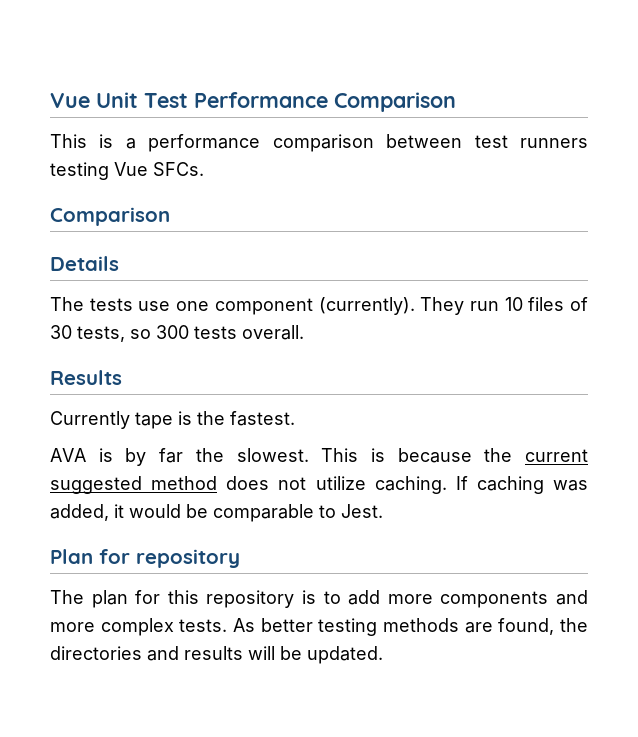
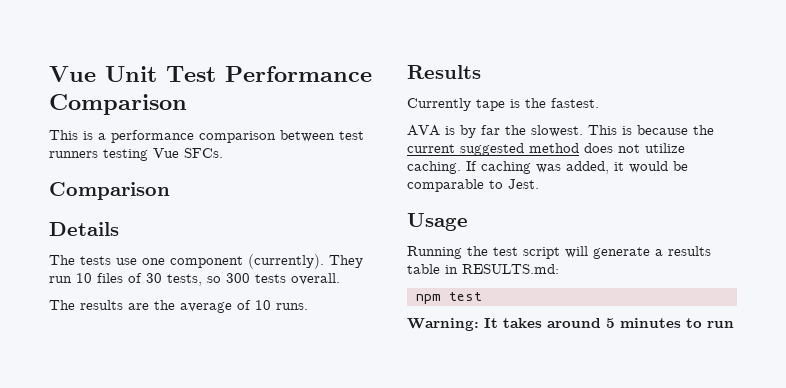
(304, 332) none -> [49,300,308,313] // The results are the average of 10 runs.
[50,549,240,568] [50,590,589,608] [50,618,588,636] [50,646,383,664] Plan for repository // The plan for this repository is to add more components and more complex tests. As better testing methods are found, the directories and results will be updated. -> [407,213,468,231] [407,246,711,259] [407,264,559,274] [415,292,482,304] [407,318,734,331] Usage // Running the test script will generate a results table in RESULTS.md: // npm test // Warning: It takes around 5 minutes to run

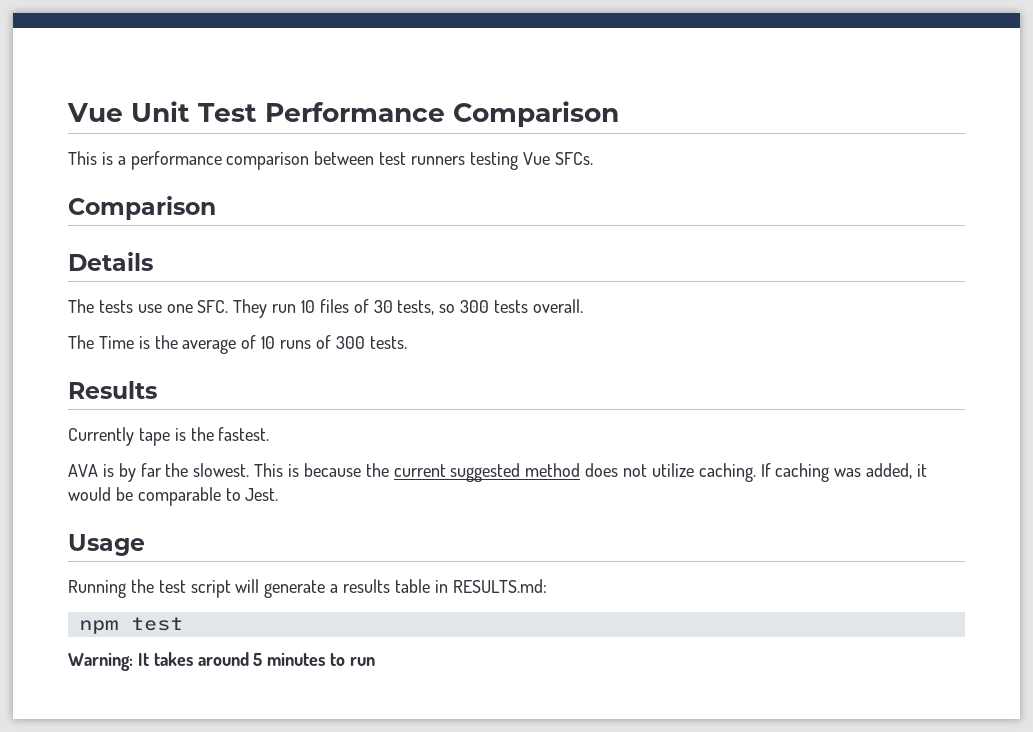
[170,254,324,269] component (currently). -> [197,300,229,313] SFC.
[80,300,149,310] results are -> [98,336,150,349] Time is
[276,303,308,310] runs. -> [280,335,407,349] runs of 300 tests.

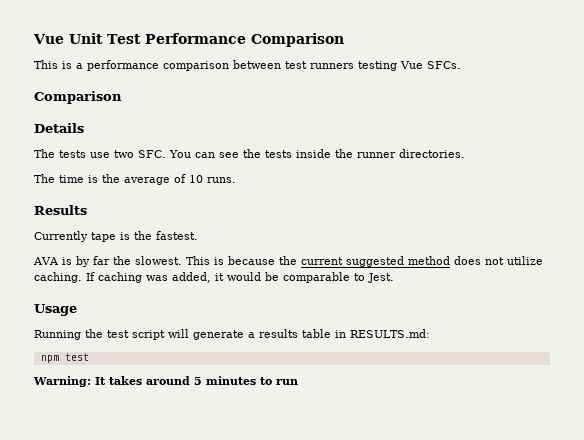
[166,299,583,318] [68,335,134,349] one SFC. They run 10 files of 30 tests, so 300 tests overall. // The Time -> [114,149,465,158] [34,174,84,183] two SFC. You can see the tests inside the runner directories. // The time
[280,335,407,349] runs of 300 tests. -> [207,177,236,183] runs.

